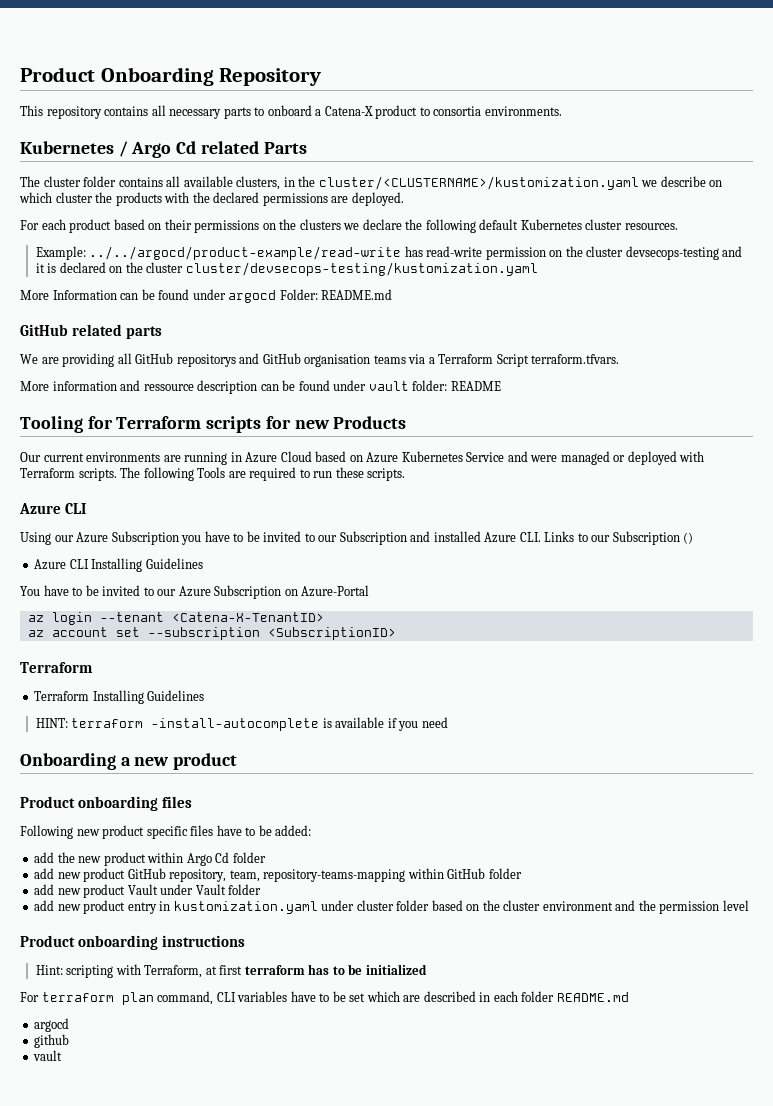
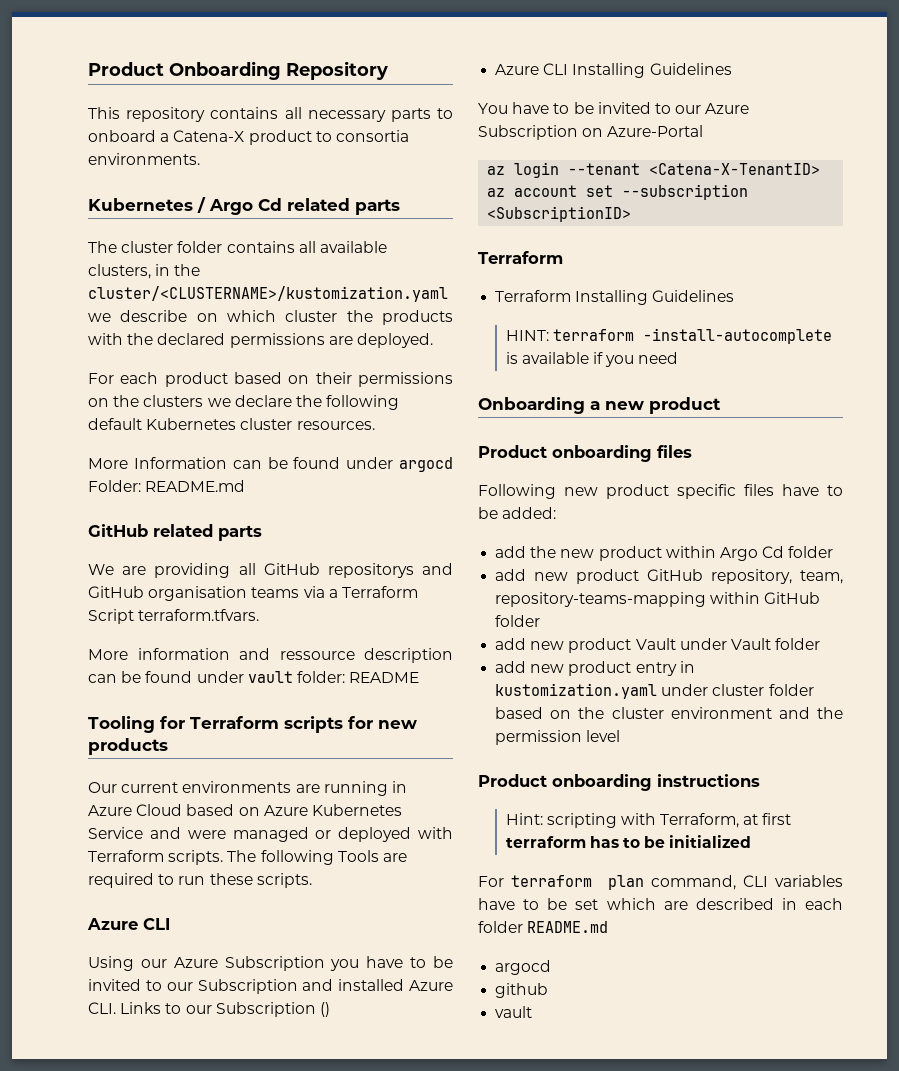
[263,142,307,154] Parts -> [355,199,400,215] parts
[35,246,743,260] [35,262,538,276] // Example: ../../argocd/product-example/read-write has read-write permission on the cluster devsecops-testing and it is declared on the cluster cluster/devsecops-testing/kustomization.yaml -> (375, 425) none
[333,416,407,429] Products -> [88,738,168,755] products

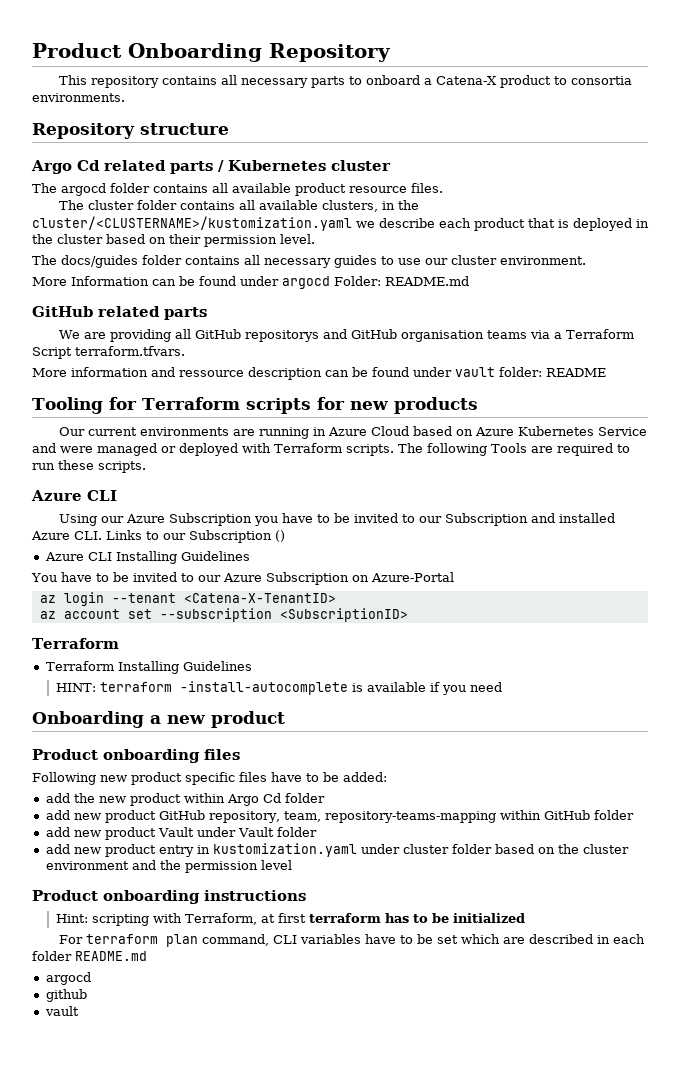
[88,197,206,213] Kubernetes / -> [32,123,229,139] Repository structure //
(400, 207) none -> [218,160,391,172] [32,183,443,196] / Kubernetes cluster // The argocd folder contains all available product resource files.
[196,310,453,325] [88,333,433,348] [88,372,453,387] [88,395,400,410] [88,418,375,430] on which cluster the products with the declared permissions are deployed. // For each product based on their permissions on the clusters we declare the following default Kubernetes cluster resources. -> [439,218,649,231] [32,234,315,247] [32,255,586,268] each product that is deployed in the cluster based on their permission level. // The docs/guides folder contains all necessary guides to use our cluster environment.

